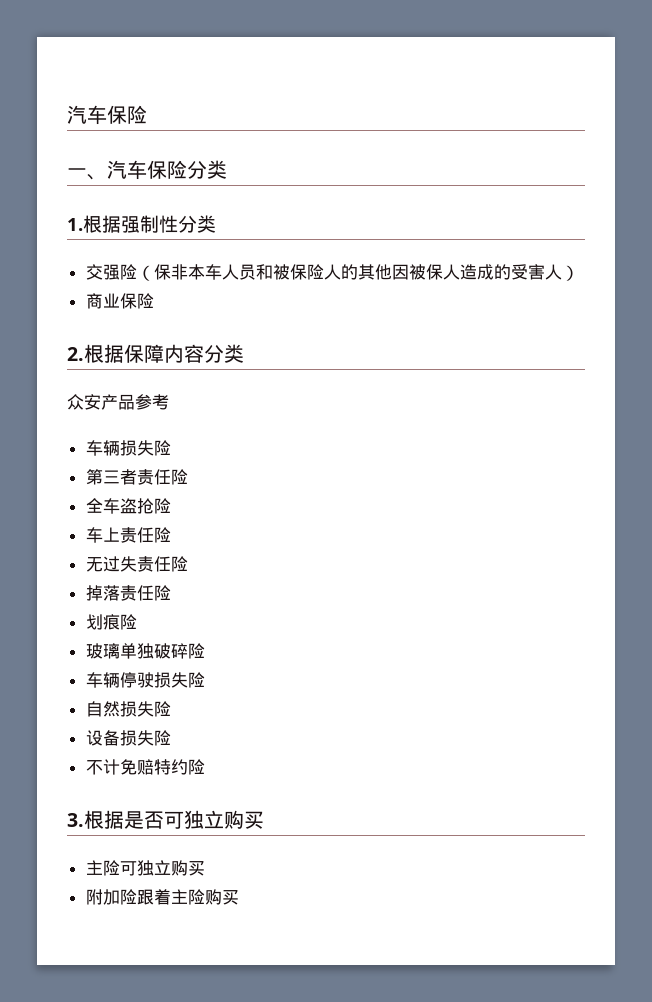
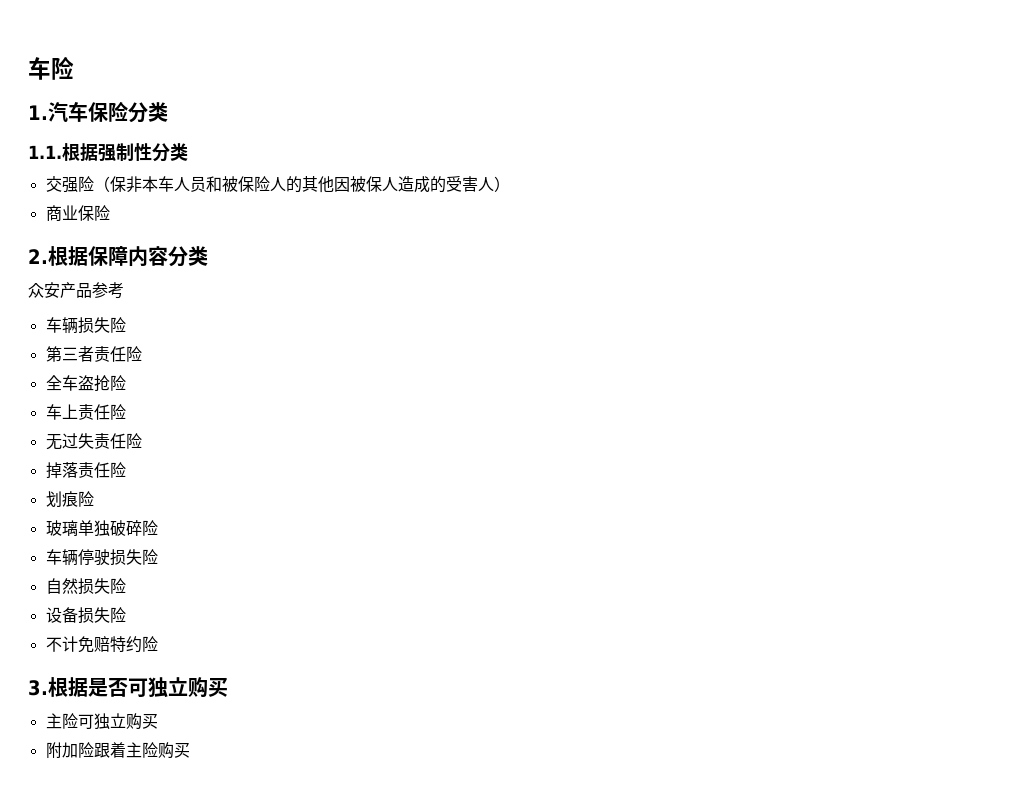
[67,105,147,125] [67,168,107,180] 汽车保险 // 一、 -> [28,56,74,80] [28,105,48,120] 车险 // 1.
[67,218,83,231] 1. -> [28,145,62,159] 1.1.

